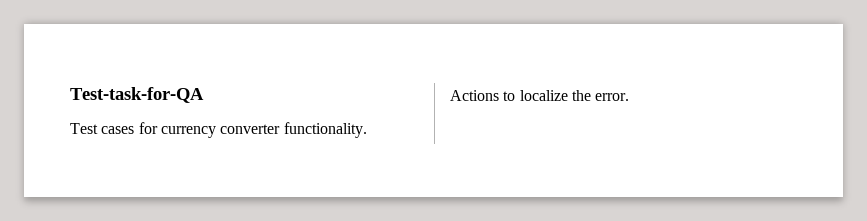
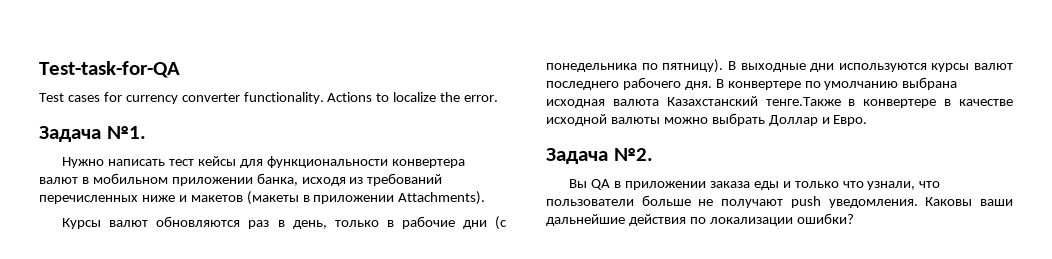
(630, 97) none -> [39,126,146,142] [62,156,465,168] [39,173,443,186] [39,191,486,205] [62,216,508,230] [546,59,1013,73] [546,77,958,90] [546,96,1013,108] [546,113,868,126] [546,148,653,164] [569,179,941,190] [546,195,1013,208] [546,213,854,226] // Задача №1. // Нужно написать тест кейсы для функциональности конвертера валют в мобильном приложении банка, исходя из требований перечисленных ниже и макетов (макеты в приложении Attachments). // Курсы валют обновляются раз в день, только в рабочие дни (с понедельника по пятницу). В выходные дни используются курсы валют последнего рабочего дня. В конвертере по умолчанию выбрана исходная валюта Казахстанский тенге.Также в конвертере в качестве исходной валюты можно выбрать Доллар и Евро. // Задача №2. // Вы QA в приложении заказа еды и только что узнали, что пользователи больше не получают push уведомления. Каковы ваши дальнейшие действия по локализации ошибки?

